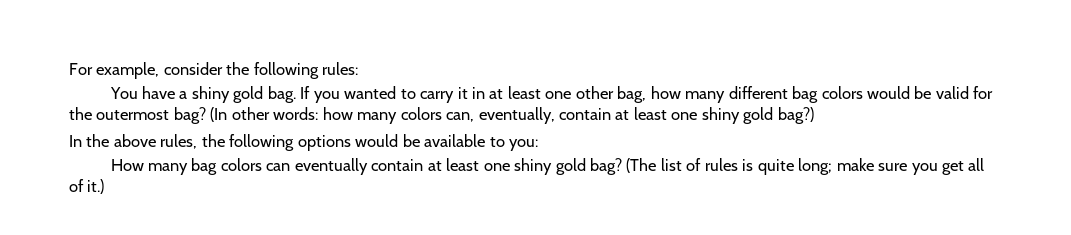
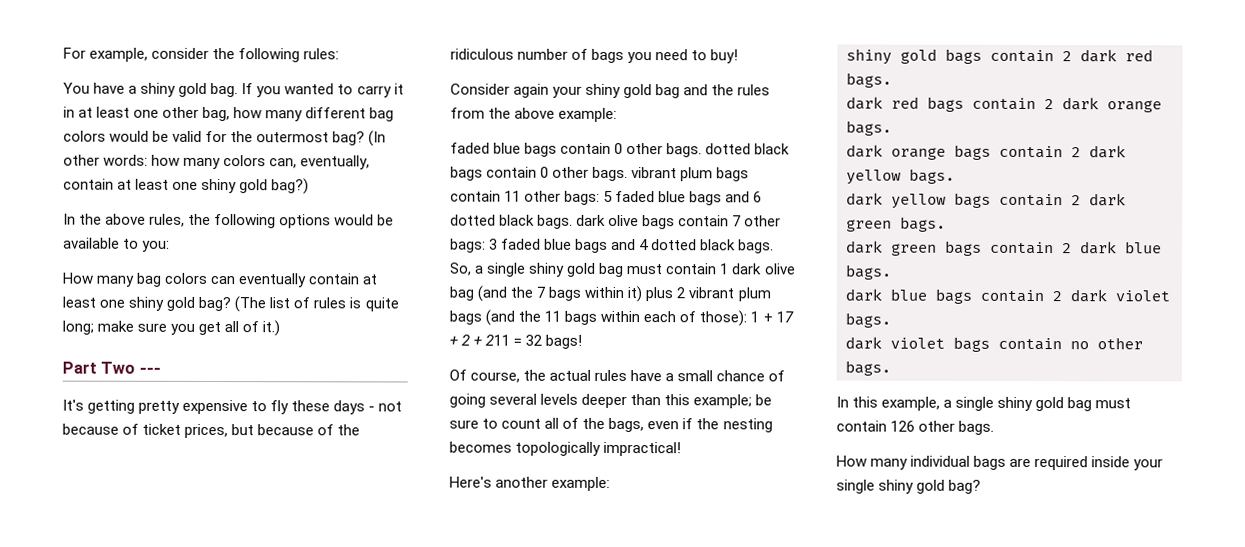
(105, 186) none -> [62,361,161,374] [62,399,403,415] [62,423,361,439] [450,48,739,64] [450,83,771,99] [450,107,618,122] [450,142,791,158] [450,166,750,182] [450,190,763,206] [450,214,782,230] [450,238,775,254] [449,262,796,278] [449,285,771,303] [449,309,794,327] [449,334,583,349] [449,369,786,383] [449,393,773,409] [449,417,773,433] [449,441,682,457] [449,476,611,491] [846,48,1153,65] [846,72,892,88] [846,96,1162,113] [846,120,892,136] [846,144,1126,160] [846,168,955,185] [846,192,1126,209] [846,216,946,232] [846,240,1162,256] [845,264,892,280] [845,288,1170,304] [845,312,891,328] [845,336,1143,352] [845,360,891,376] [836,396,1132,412] [836,420,995,435] [836,455,1164,471] [836,479,982,494] // Part Two --- // It's getting pretty expensive to fly these days - not because of ticket prices, but because of the ridiculous number of bags you need to buy! // Consider again your shiny gold bag and the rules from the above example: // faded blue bags contain 0 other bags. dotted black bags contain 0 other bags. vibrant plum bags contain 11 other bags: 5 faded blue bags and 6 dotted black bags. dark olive bags contain 7 other bags: 3 faded blue bags and 4 dotted black bags. So, a single shiny gold bag must contain 1 dark olive bag (and the 7 bags within it) plus 2 vibrant plum bags (and the 11 bags within each of those): 1 + 17 + 2 + 211 = 32 bags! // Of course, the actual rules have a small chance of going several levels deeper than this example; be sure to count all of the bags, even if the nesting becomes topologically impractical! // Here's another example: // shiny gold bags contain 2 dark red bags. // dark red bags contain 2 dark orange bags. // dark orange bags contain 2 dark yellow bags. // dark yellow bags contain 2 dark green bags. // dark green bags contain 2 dark blue bags. // dark blue bags contain 2 dark violet bags. // dark violet bags contain no other bags. // In this example, a single shiny gold bag must contain 126 other bags. // How many individual bags are required inside your single shiny gold bag?

